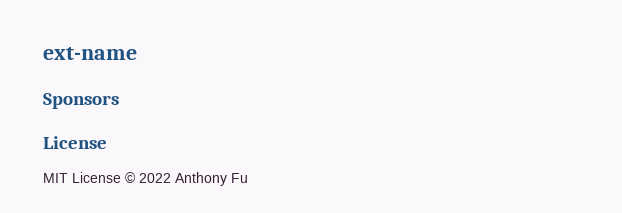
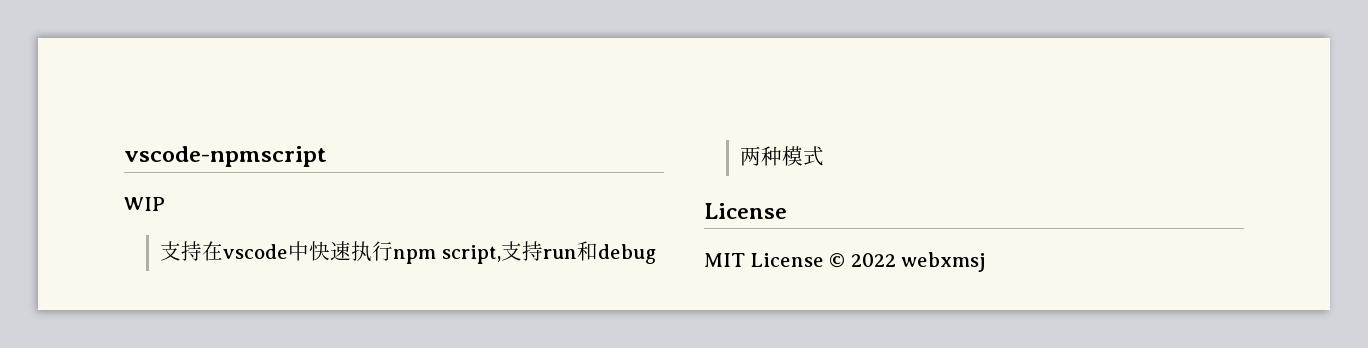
[43,47,137,60] [43,93,119,109] ext-name // Sponsors -> [124,146,327,167] [124,197,165,211] [160,241,656,264] [740,146,825,166] vscode-npmscript // WIP // 支持在vscode中快速执行npm script,支持run和debug两种模式
[175,172,248,186] Anthony Fu -> [901,252,986,272] webxmsj

